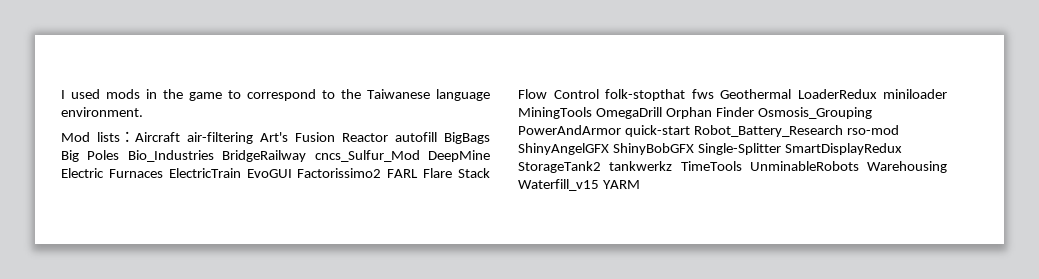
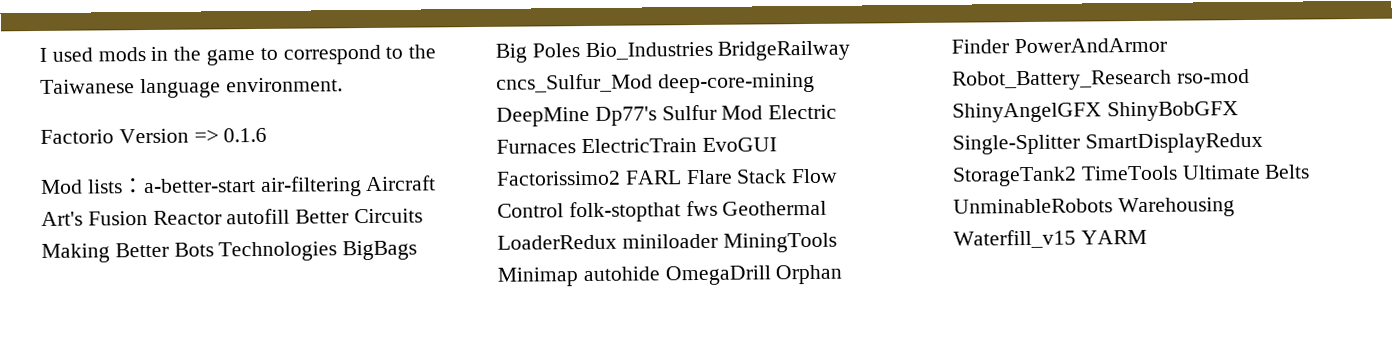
(143, 112) none -> [40,127,268,144] // Factorio Version => 0.1.6
[135,132,253,144] Aircraft air-filtering -> [143,175,437,197] a-better-start air-filtering Aircraft
(437, 137) none -> [295,208,424,224] [41,241,338,263] Better Circuits Making Better Bots Technologies
[427,150,490,162] DeepMine -> [657,72,815,94] [496,104,764,127] deep-core-mining DeepMine Dp77's Sulfur Mod
(592, 113) none -> [497,266,660,287] Minimap autohide
[757,107,872,119] [518,125,690,137] Osmosis_Grouping PowerAndArmor quick-start -> [1013,37,1167,54] PowerAndArmor
[609,161,742,171] tankwerkz TimeTools -> [1080,164,1311,181] TimeTools Ultimate Belts

